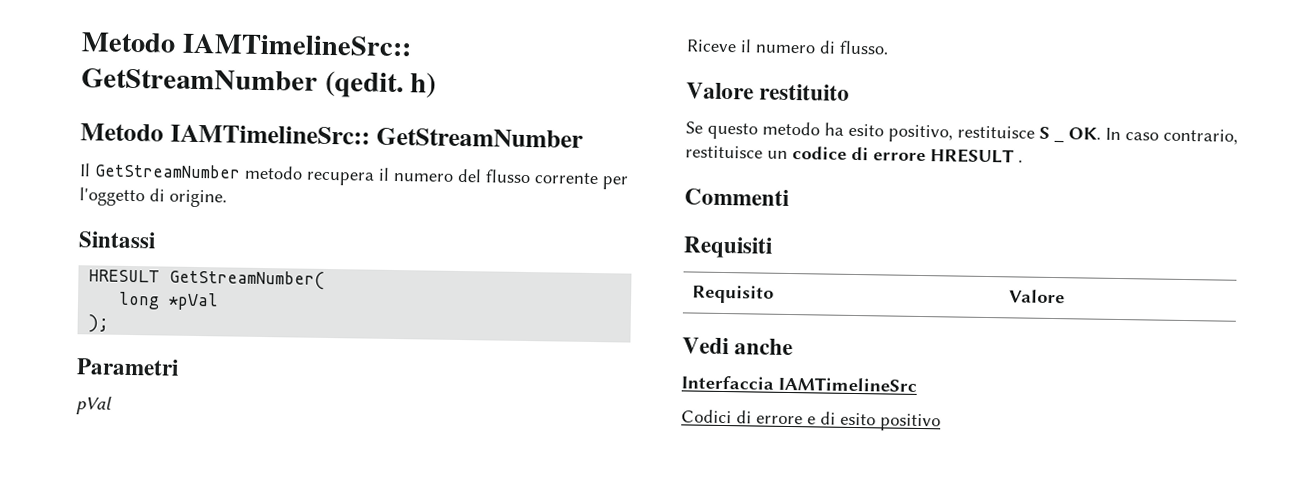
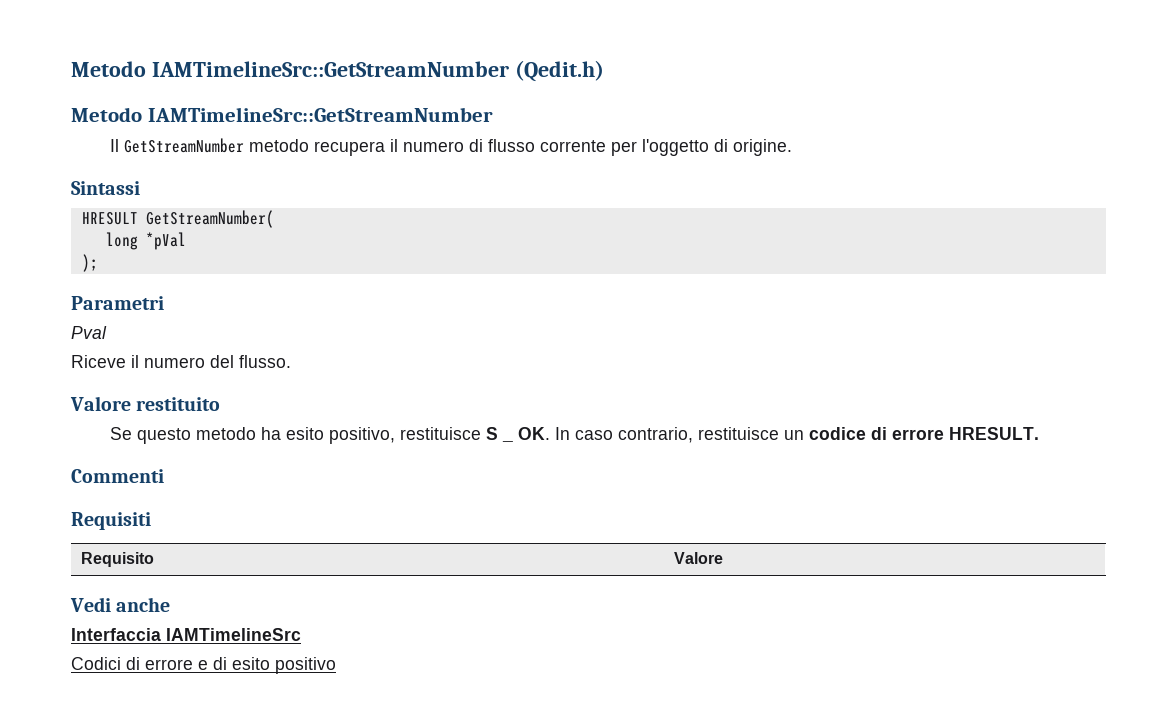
[81,32,412,57] [81,68,437,99] [80,123,584,148] Metodo IAMTimelineSrc:: GetStreamNumber (qedit. h) // Metodo IAMTimelineSrc:: GetStreamNumber -> [71,60,604,82] [71,107,493,122] Metodo IAMTimelineSrc::GetStreamNumber (Qedit.h) // Metodo IAMTimelineSrc::GetStreamNumber
[457,168,482,183] del -> [468,139,483,152] di
[76,396,112,415] pVal -> [71,326,107,339] Pval
[819,40,836,54] di -> [210,355,234,368] del
[930,148,1023,164] HRESULT . -> [948,427,1039,440] HRESULT.

